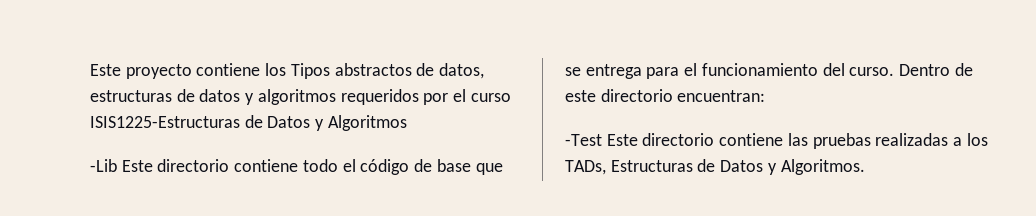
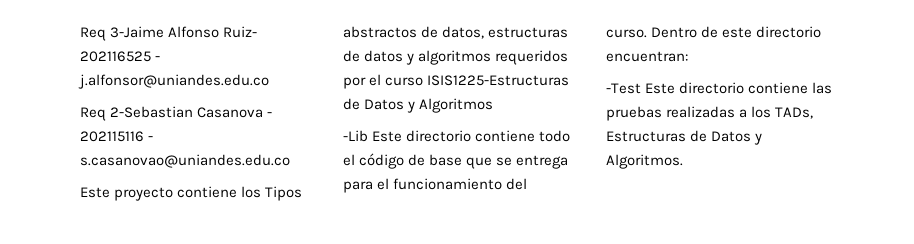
(90, 70) none -> [80,26,258,41] [80,51,161,62] [78,74,269,89] [80,106,273,121] [80,131,154,142] [80,154,290,168] Req 3-Jaime Alfonso Ruiz- 202116525 - j.alfonsor@uniandes.edu.co // Req 2-Sebastian Casanova - 202115116 - s.casanovao@uniandes.edu.co //

